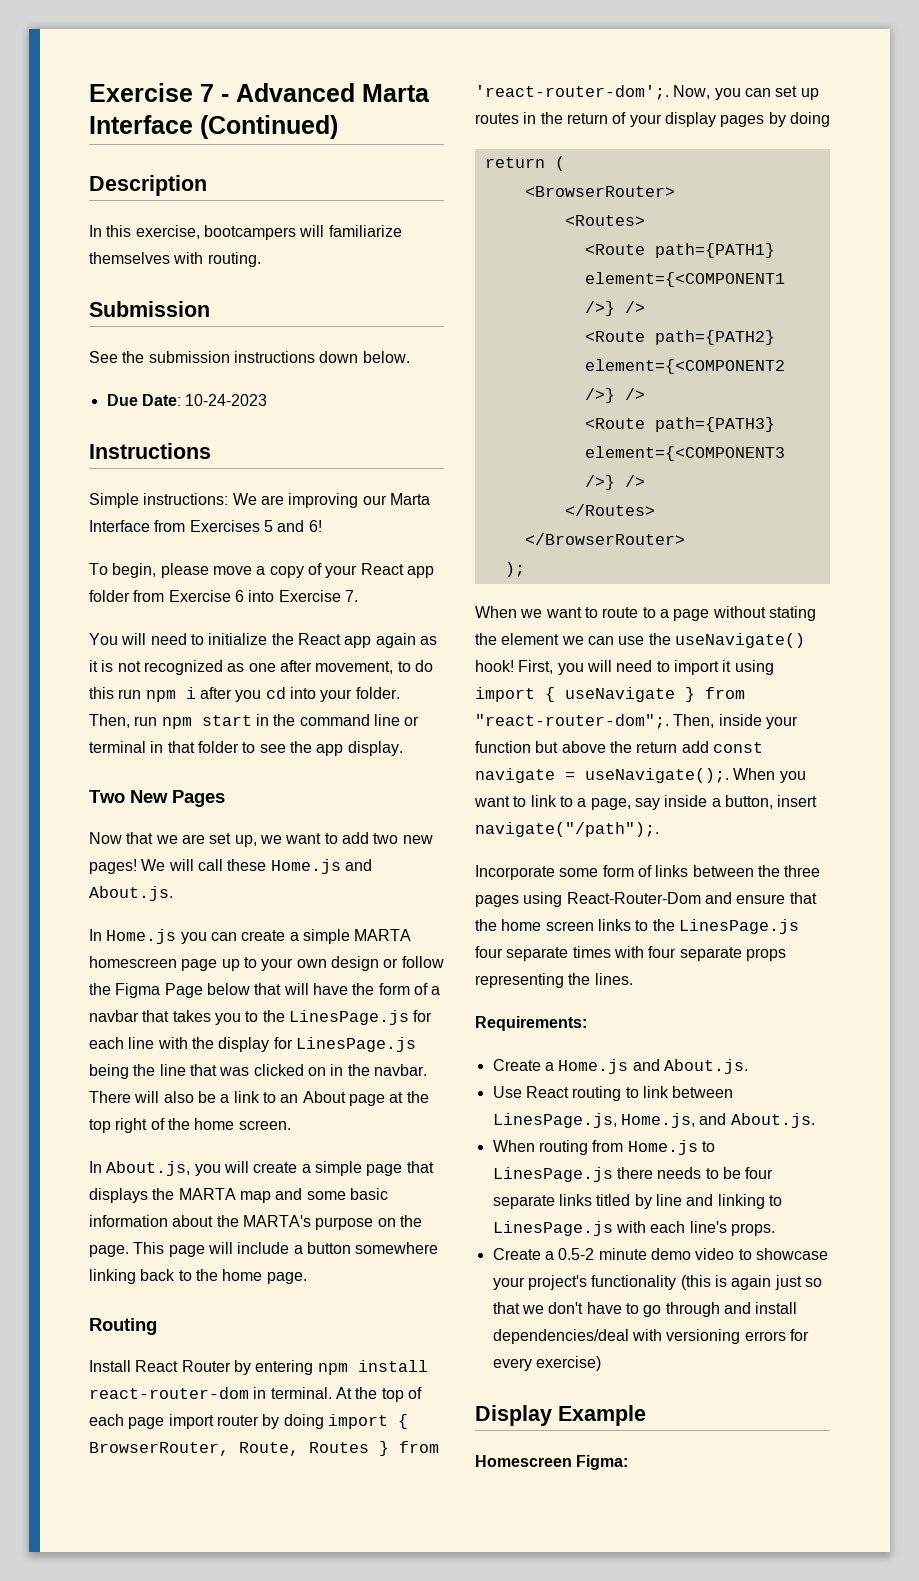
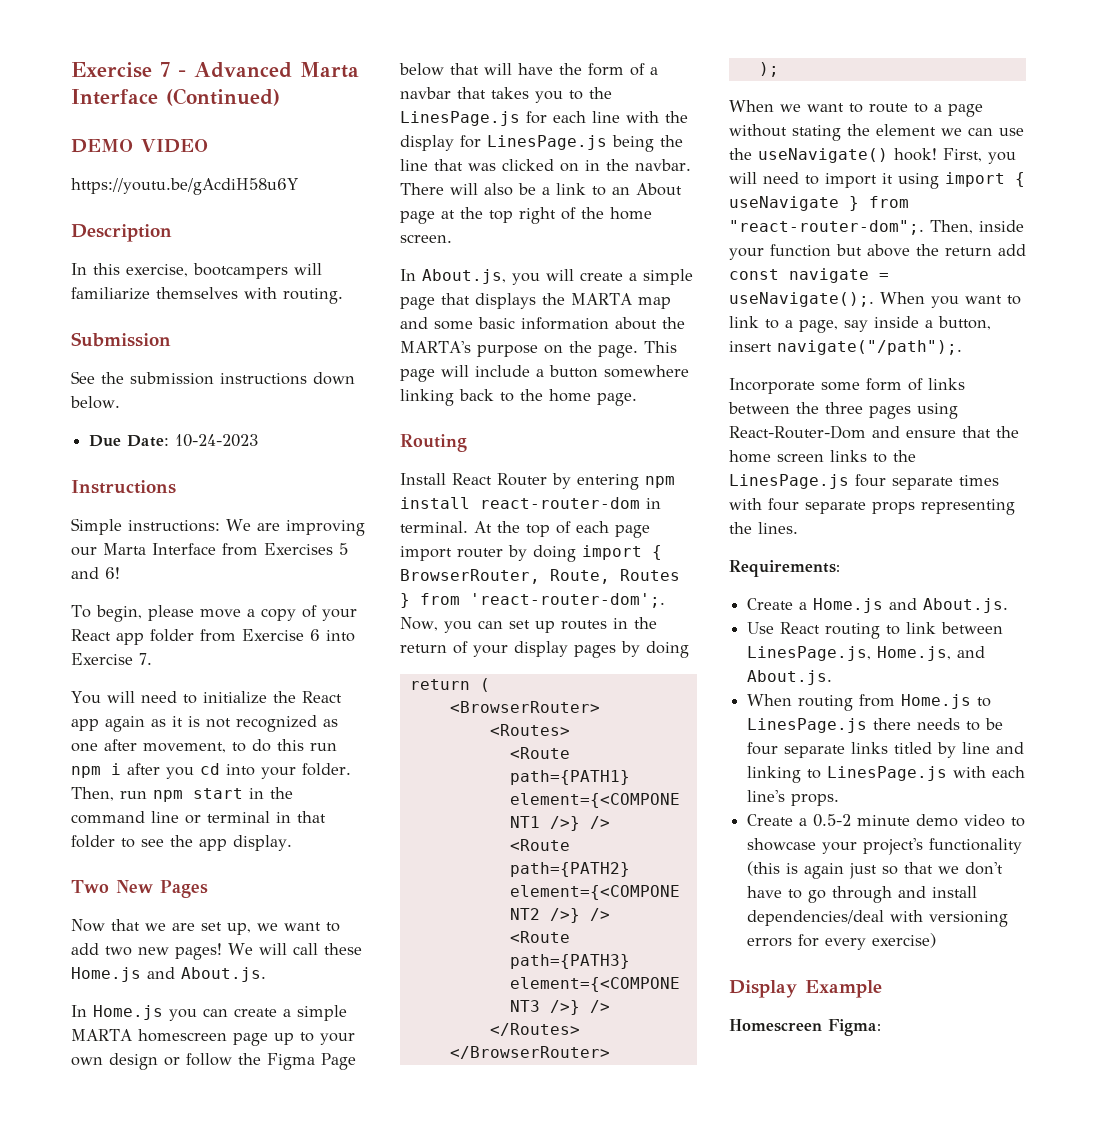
(338, 127) none -> [71,139,208,153] [71,178,298,195] // DEMO VIDEO // https://youtu.be/gAcdiH58u6Y

